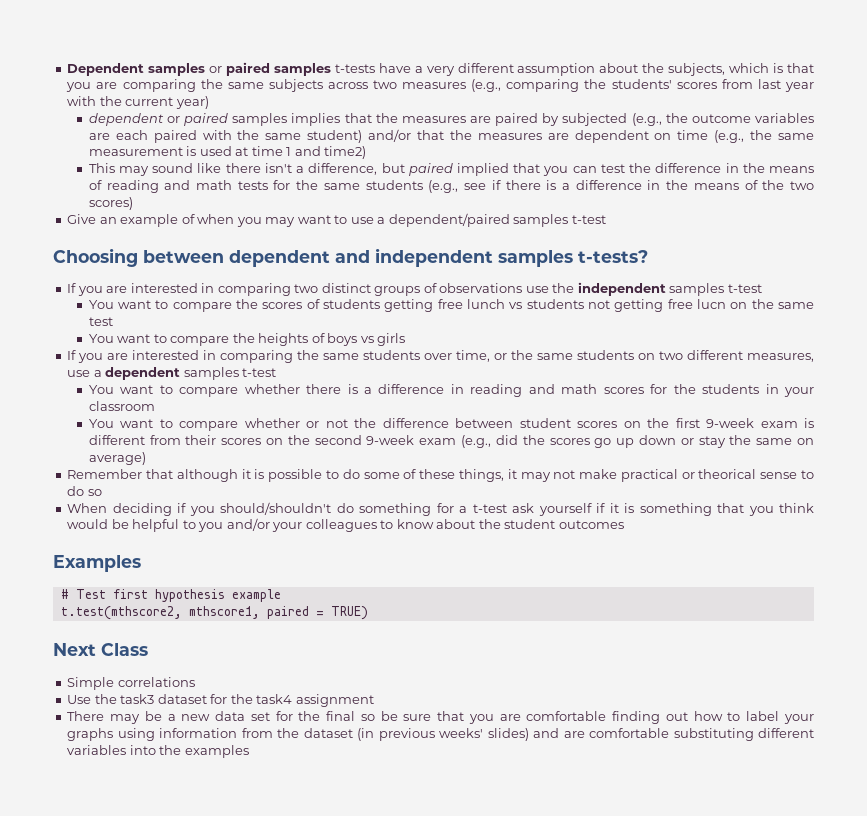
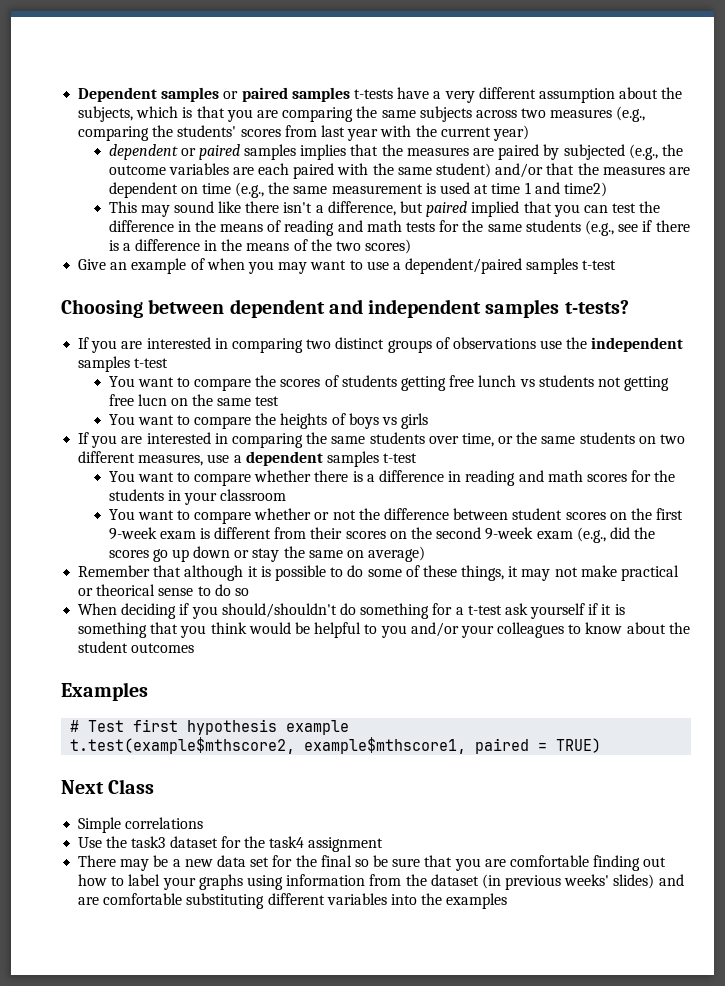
[60,606,260,620] t.test(mthscore2, mthscore1, -> [70,737,467,754] t.test(example$mthscore2, example$mthscore1,

